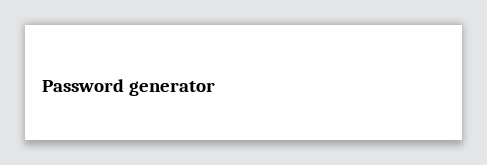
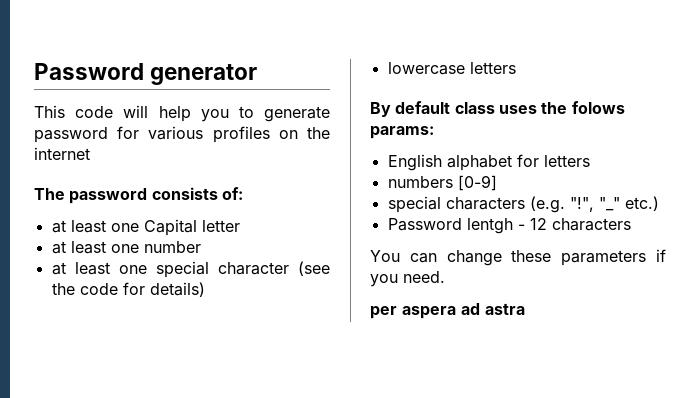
(215, 88) none -> [34,105,330,122] [34,126,330,143] [34,147,90,160] [34,187,243,204] [51,219,240,236] [51,241,201,254] [51,261,330,278] [51,282,205,297] [387,62,516,75] [370,101,625,117] [370,126,434,139] [387,154,590,171] [387,175,497,191] [387,196,659,213] [387,218,631,234] [370,249,666,266] [370,271,445,287] [370,303,525,319] // This code will help you to generate password for various profiles on the internet // The password consists of: // at least one Capital letter // at least one number // at least one special character (see the code for details) // lowercase letters // By default class uses the folows params: // English alphabet for letters // numbers [0-9] // special characters (e.g. "!", "_" etc.) // Password lentgh - 12 characters // You can change these parameters if you need. // per aspera ad astra

